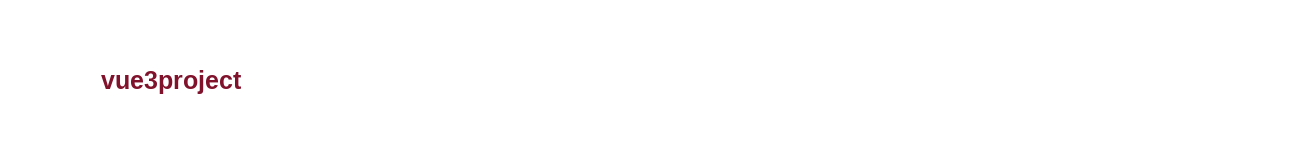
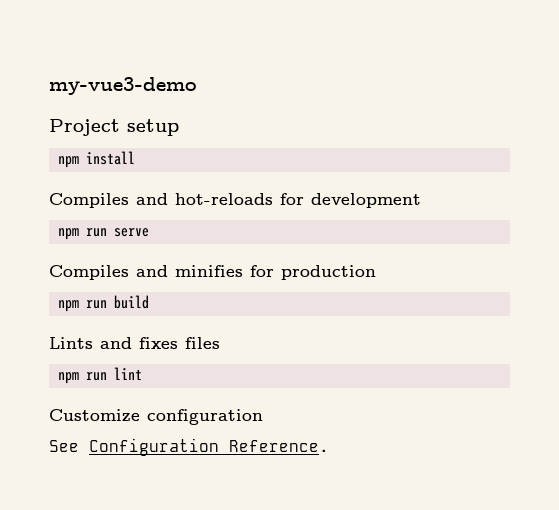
[101,70,242,94] vue3project -> [49,77,197,95] [49,119,179,136] [58,151,136,168] [49,193,421,208] [58,228,150,240] [49,265,376,280] [58,295,150,312] [49,337,220,349] [58,367,143,384] [49,409,263,425] [49,438,329,456] my-vue3-demo // Project setup // npm install // Compiles and hot-reloads for development // npm run serve // Compiles and minifies for production // npm run build // Lints and fixes files // npm run lint // Customize configuration // See Configuration Reference.

